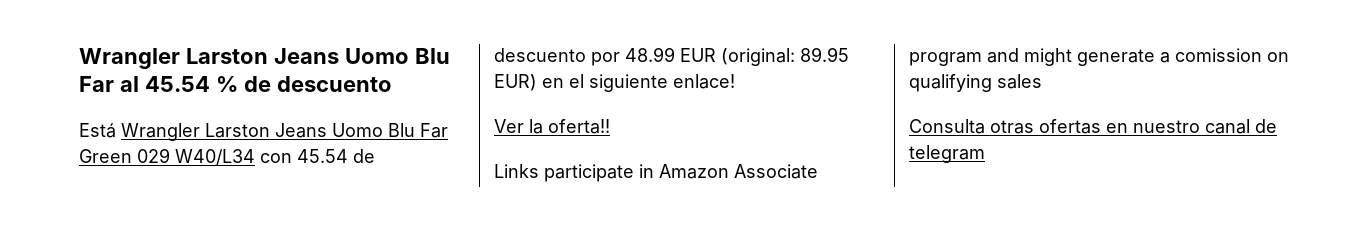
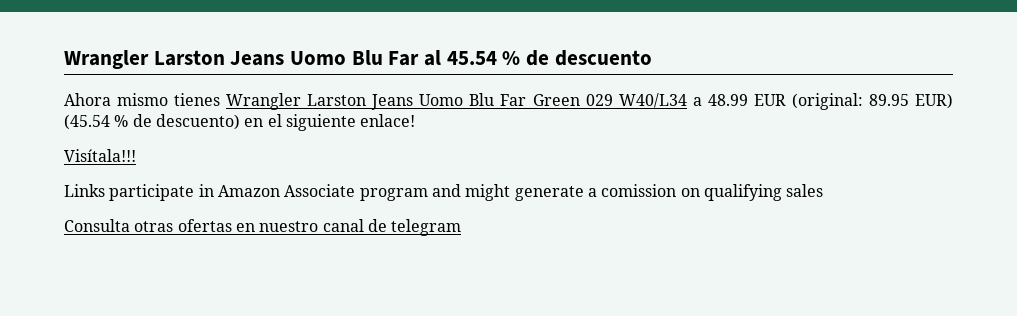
[79,123,116,138] Está -> [64,93,221,106] Ahora mismo tienes
[260,149,375,163] [494,48,620,66] con 45.54 de descuento por -> [692,97,702,106] a
(537, 82) none -> [64,114,240,130] (45.54 % de descuento)
[494,119,610,134] Ver la oferta!! -> [64,149,136,162] Visítala!!!

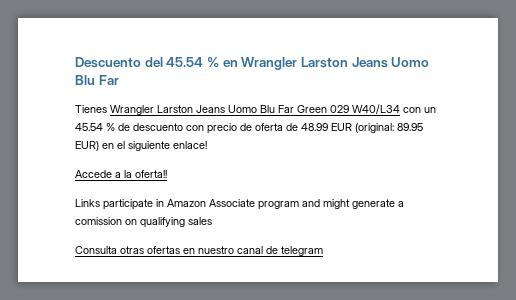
[64,50,652,69] [64,93,221,106] Wrangler Larston Jeans Uomo Blu Far al 45.54 % de descuento // Ahora mismo tienes -> [75,57,430,70] [75,75,119,85] [75,105,107,113] Descuento del 45.54 % en Wrangler Larston Jeans Uomo Blu Far // Tienes
[692,97,702,106] a -> [403,107,436,113] [75,123,298,134] con un 45.54 % de descuento con precio de oferta de
[64,114,240,130] (45.54 % de descuento) -> (99, 146) none
[64,149,136,162] Visítala!!! -> [75,170,167,178] Accede a la oferta!!

